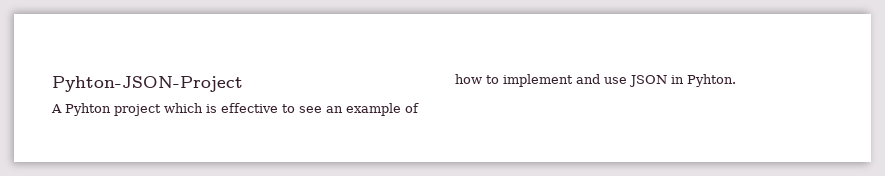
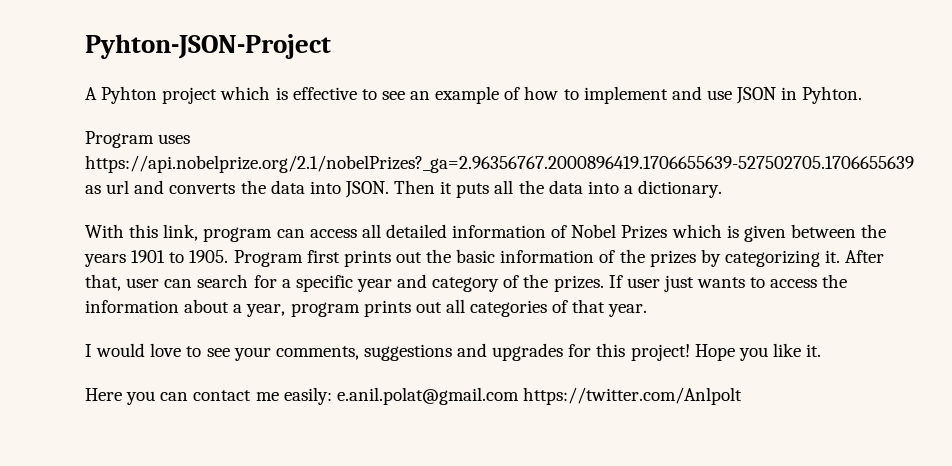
(736, 80) none -> [85,131,191,148] [85,155,914,173] [85,180,723,198] [85,224,887,242] [84,249,885,267] [85,274,848,292] [85,299,648,317] [85,343,822,361] [85,387,742,405] // Program uses https://api.nobelprize.org/2.1/nobelPrizes?_ga=2.96356767.2000896419.1706655639-527502705.1706655639 as url and converts the data into JSON. Then it puts all the data into a dictionary. // With this link, program can access all detailed information of Nobel Prizes which is given between the years 1901 to 1905. Program first prints out the basic information of the prizes by categorizing it. After that, user can search for a specific year and category of the prizes. If user just wants to access the information about a year, program prints out all categories of that year. // I would love to see your comments, suggestions and upgrades for this project! Hope you like it. // Here you can contact me easily: e.anil.polat@gmail.com https://twitter.com/Anlpolt

